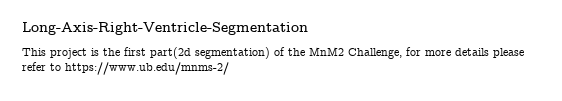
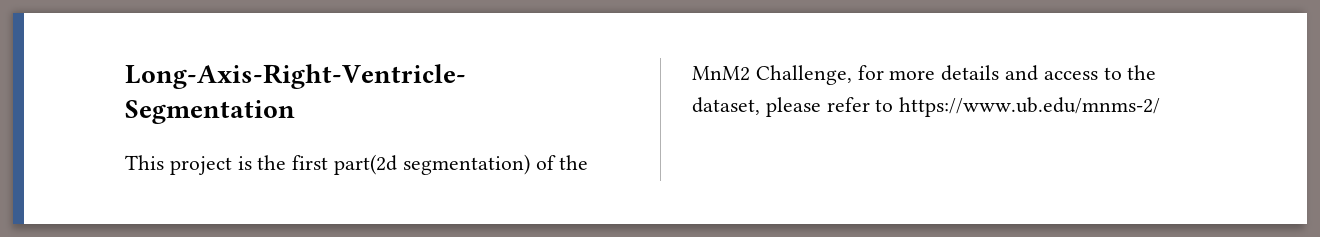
(489, 52) none -> [1005,65,1157,81] [692,97,760,115] and access to the dataset,

